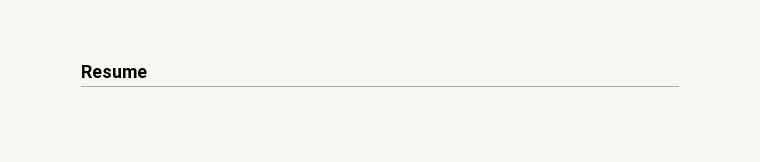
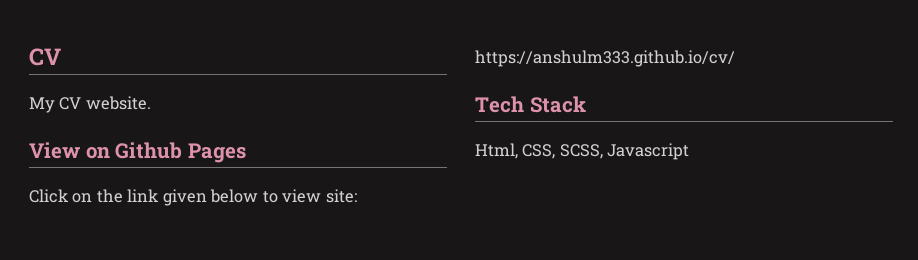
[81,65,147,78] Resume -> [29,48,61,66] [29,96,151,113] [29,142,246,163] [29,189,357,206] [475,50,735,67] [475,96,586,113] [475,143,690,160] CV // My CV website. // View on Github Pages // Click on the link given below to view site: https://anshulm333.github.io/cv/ // Tech Stack // Html, CSS, SCSS, Javascript

